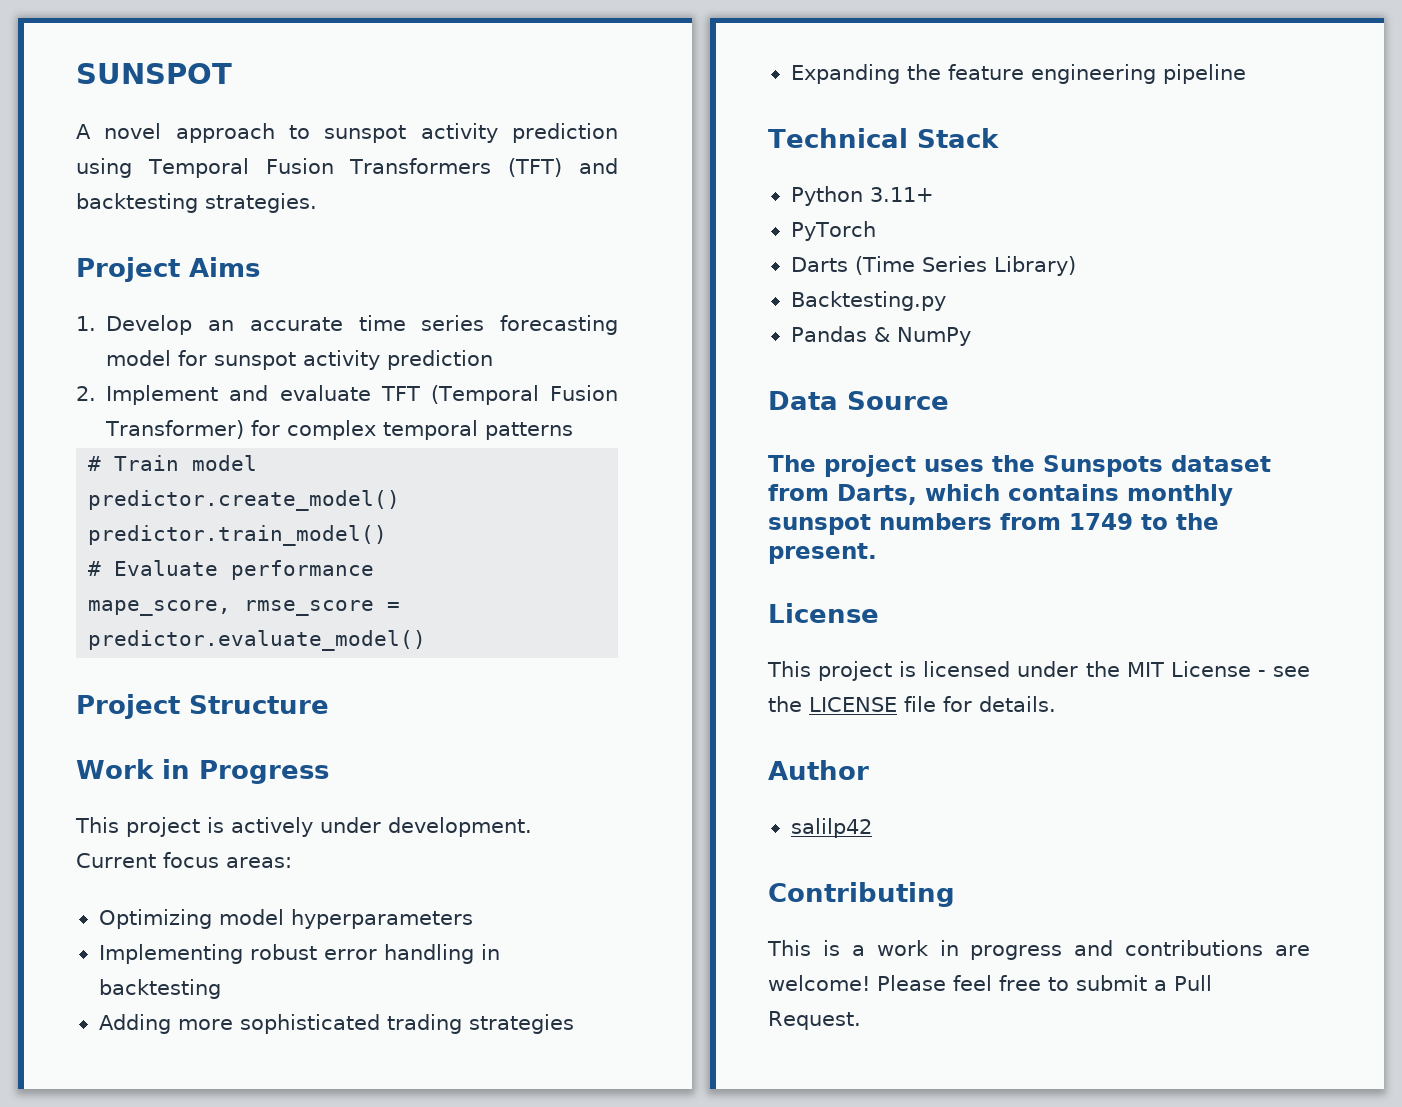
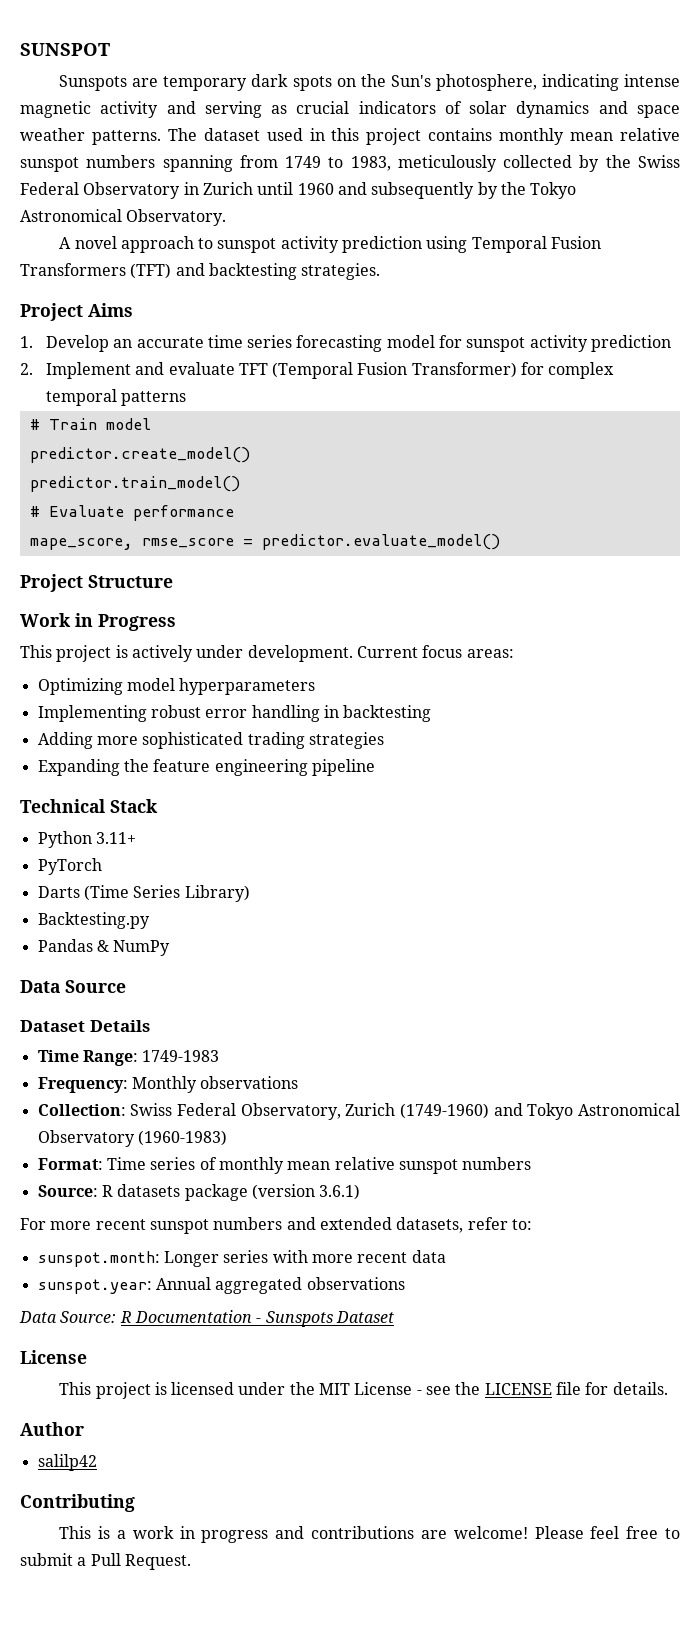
(232, 73) none -> [59,74,680,91] [20,101,680,118] [20,128,680,145] [20,155,680,172] [20,182,577,199] [20,209,227,226] // Sunspots are temporary dark spots on the Sun's photosphere, indicating intense magnetic activity and serving as crucial indicators of solar dynamics and space weather patterns. The dataset used in this project contains monthly mean relative sunspot numbers spanning from 1749 to 1983, meticulously collected by the Swiss Federal Observatory in Zurich until 1960 and subsequently by the Tokyo Astronomical Observatory.
[768,455,1271,477] [768,484,1233,506] [768,513,1219,535] [768,543,877,564] The project uses the Sunspots dataset from Darts, which contains monthly sunspot numbers from 1749 to the present. -> [20,1020,150,1032] [37,1050,220,1066] [37,1076,299,1093] [37,1103,680,1120] [37,1130,227,1147] [37,1157,532,1174] [37,1184,361,1201] [20,1217,532,1234] [37,1250,446,1267] [37,1277,405,1294] [19,1310,394,1327] Dataset Details // Time Range: 1749-1983 // Frequency: Monthly observations // Collection: Swiss Federal Observatory, Zurich (1749-1960) and Tokyo Astronomical Observatory (1960-1983) // Format: Time series of monthly mean relative sunspot numbers // Source: R datasets package (version 3.6.1) // For more recent sunspot numbers and extended datasets, refer to: // sunspot.month: Longer series with more recent data // sunspot.year: Annual aggregated observations // Data Source: R Documentation - Sunspots Dataset

